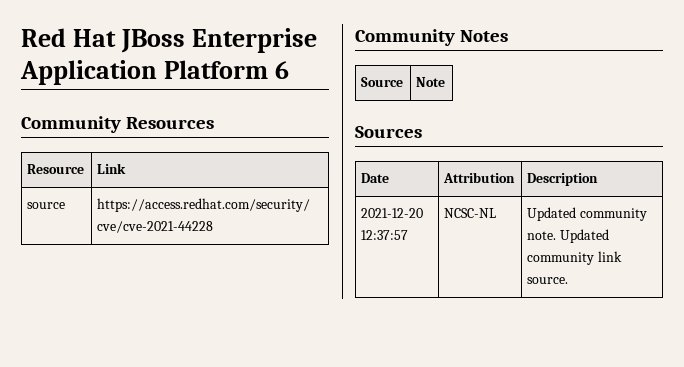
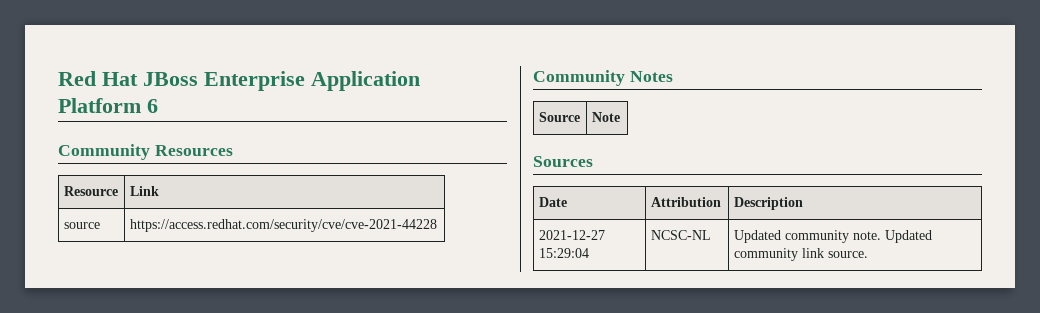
[361,208,424,218] [361,230,409,240] 2021-12-20 12:37:57 -> [538,230,605,240] [538,248,589,258] 2021-12-27 15:29:04

